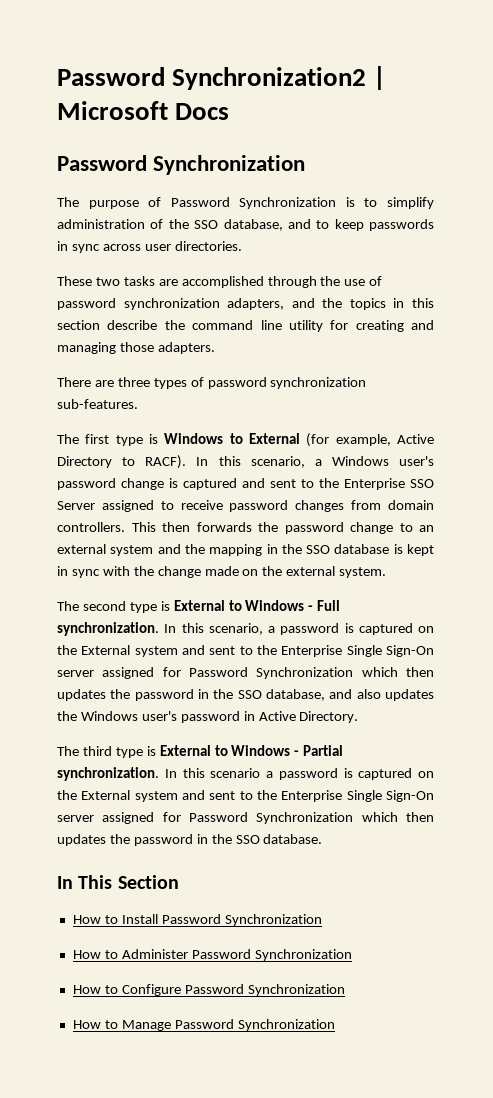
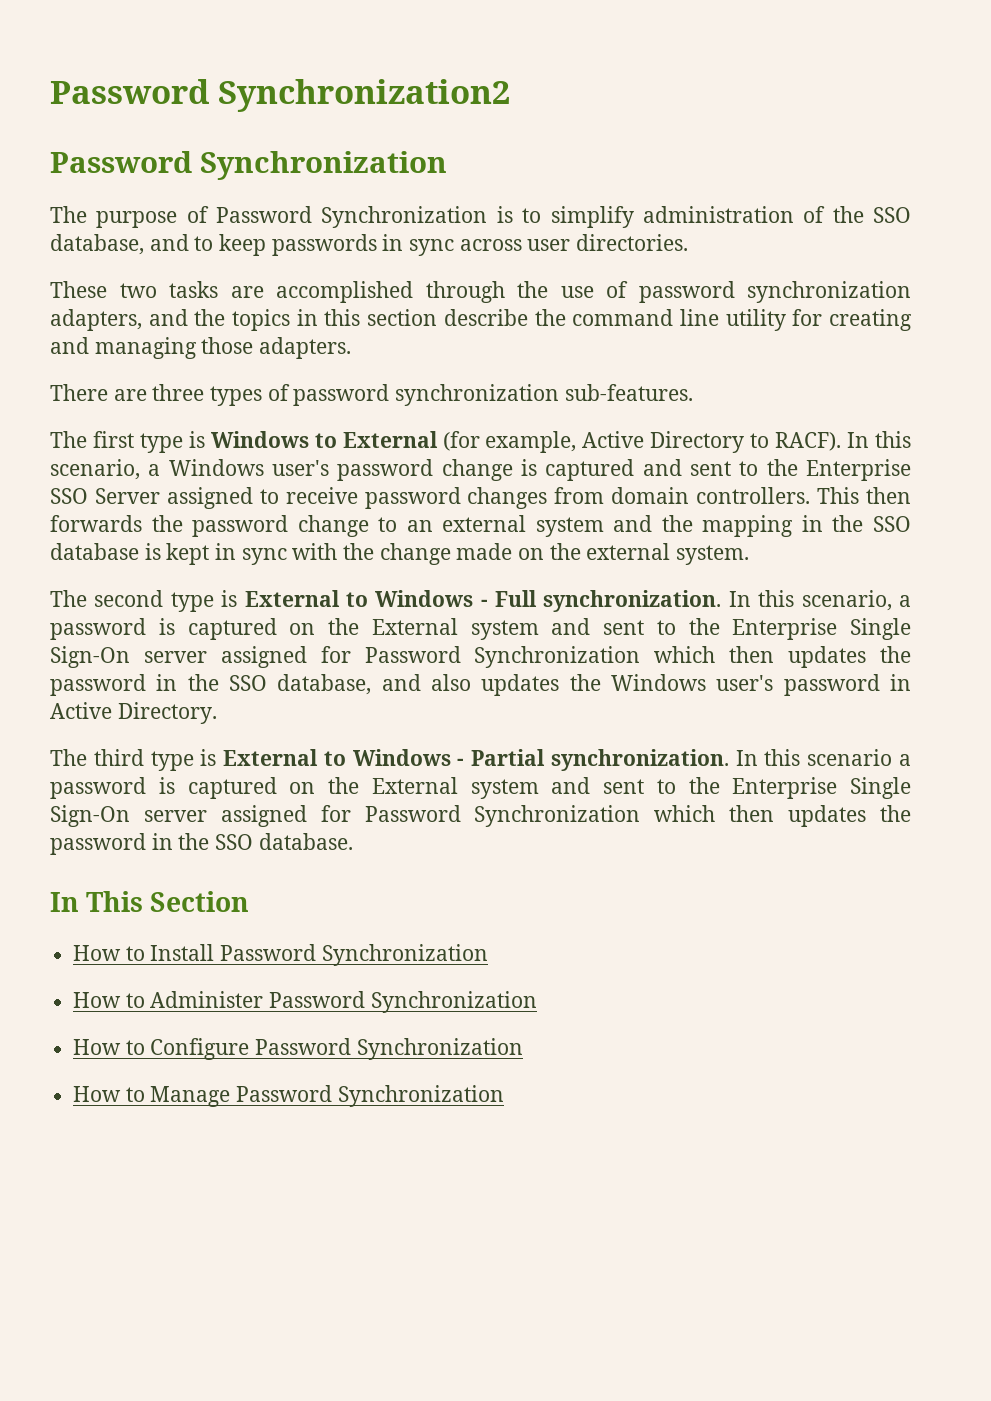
[373,66,387,90] [57,101,230,120] | Microsoft Docs -> (510, 95) none

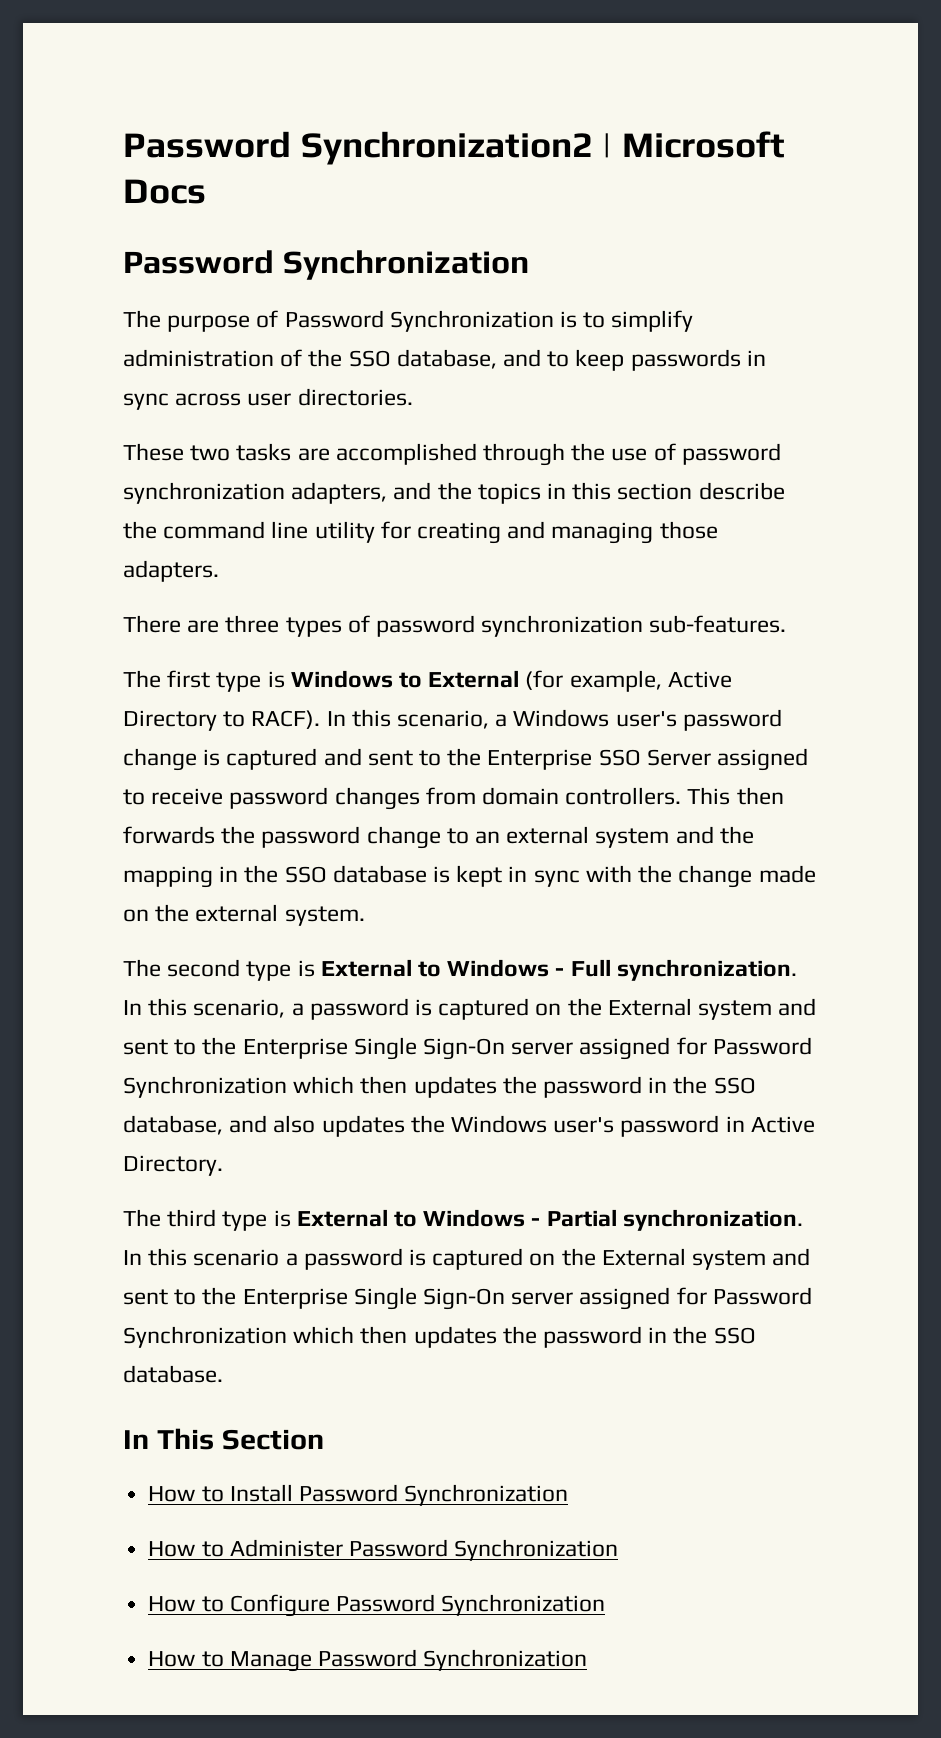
(510, 95) none -> [602,131,786,158] [123,179,206,204] | Microsoft Docs

